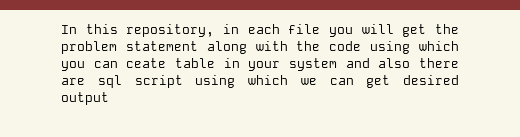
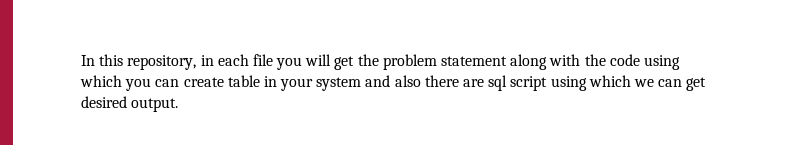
[126,58,167,68] ceate -> [183,77,224,87] create
[61,92,109,105] output -> [131,98,179,112] output.

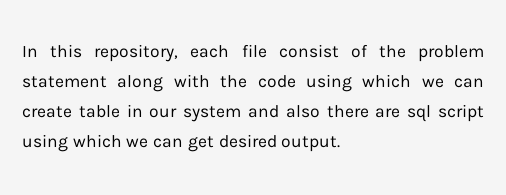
[200,55,214,66] in -> (179, 53) none
[276,54,355,70] you will get -> [278,44,368,58] consist of
[125,78,152,91] you -> [421,78,444,88] we
[280,78,314,91] your -> [149,108,178,118] our

